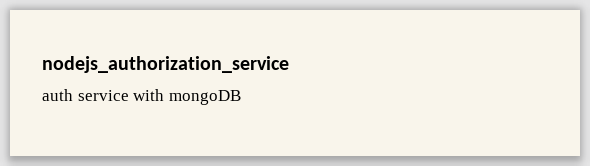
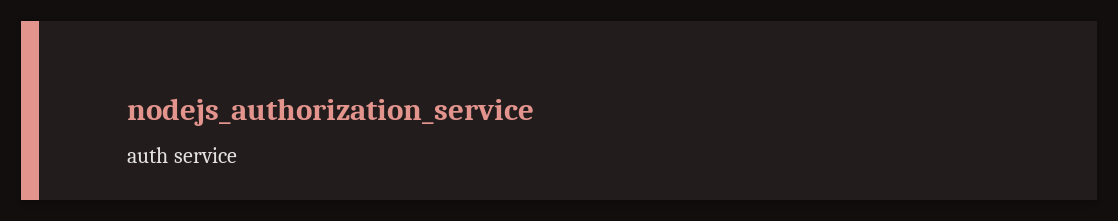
[133,89,241,105] with mongoDB -> (237, 155) none

